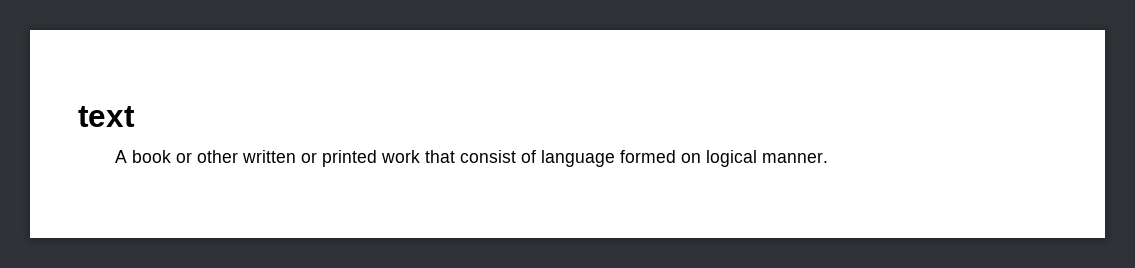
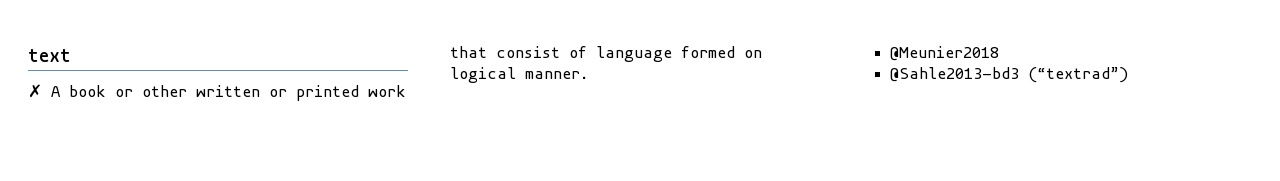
(135, 116) none -> [28,84,42,98] ✗
(828, 157) none -> [890,46,1000,61] [890,67,1129,83] // @Meunier2018 // @Sahle2013-bd3 (“textrad”)

